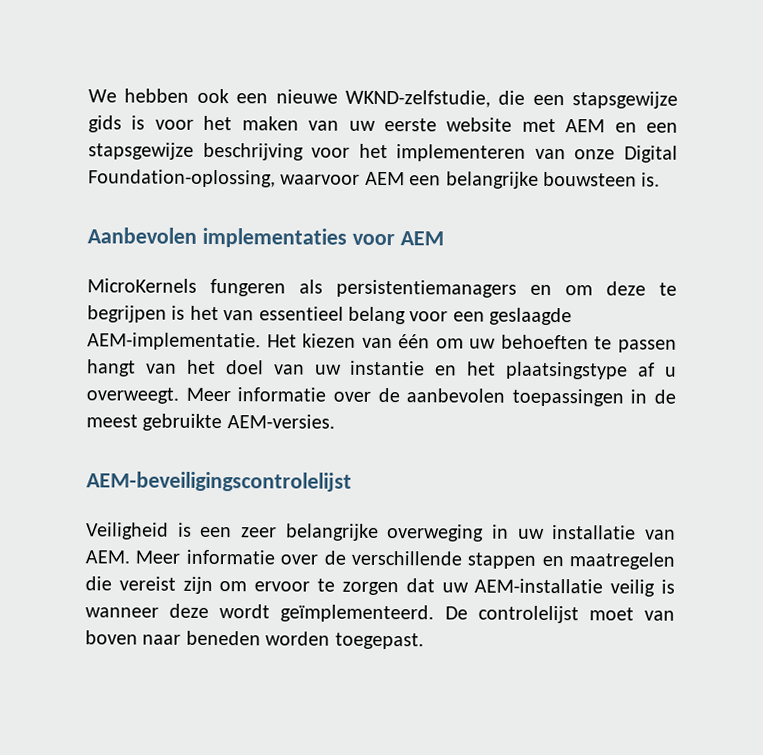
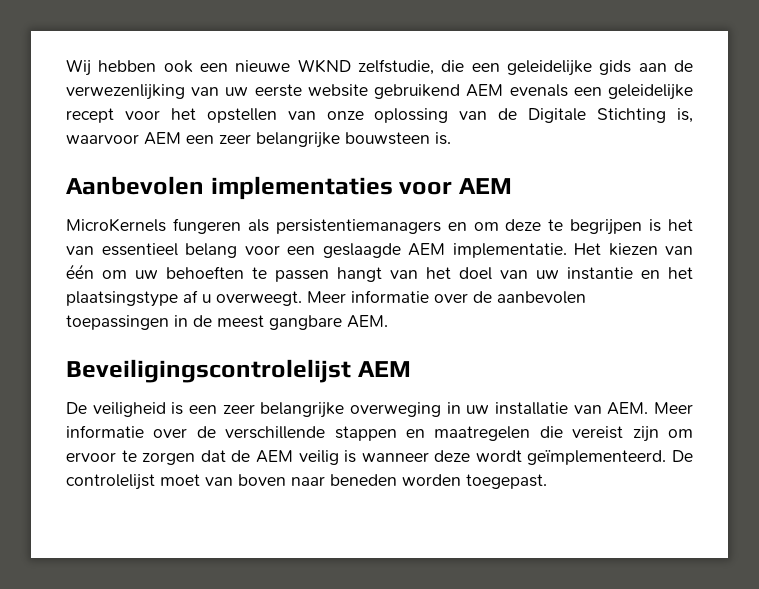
[88,89,117,103] We -> [66,59,91,76] Wij
[344,89,678,109] [88,115,678,133] [88,142,527,162] WKND-zelfstudie, die een stapsgewijze gids is voor het maken van uw eerste website met AEM en een stapsgewijze beschrijving voor het implementeren -> [297,59,694,76] [66,84,693,100] [66,108,277,123] WKND zelfstudie, die een geleidelijke gids aan de verwezenlijking van uw eerste website gebruikend AEM evenals een geleidelijke recept voor het opstellen
[623,145,678,163] [88,169,276,188] Digital Foundation-oplossing, -> [374,108,693,123] oplossing van de Digitale Stichting is,
(442, 180) none -> [219,134,251,144] zeer
[87,332,261,351] AEM-implementatie. -> [408,243,567,258] AEM implementatie.
[142,413,335,432] [86,471,352,492] [86,522,169,540] gebruikte AEM-versies. // AEM-beveiligingscontrolelijst // Veiligheid -> [269,315,388,330] [66,359,411,383] [66,402,166,417] gangbare AEM. // Beveiligingscontrolelijst AEM // De veiligheid
[441,578,604,594] uw AEM-installatie -> [231,450,293,463] de AEM

